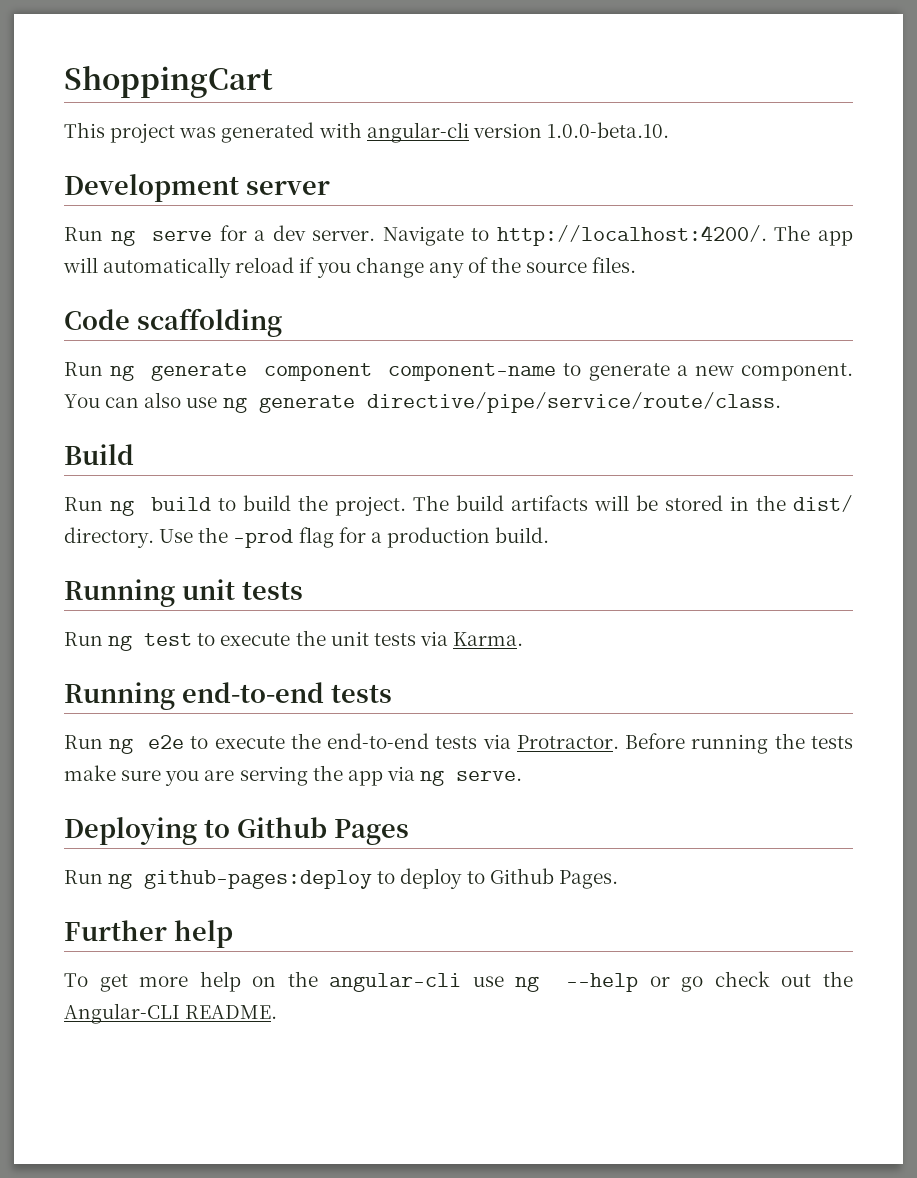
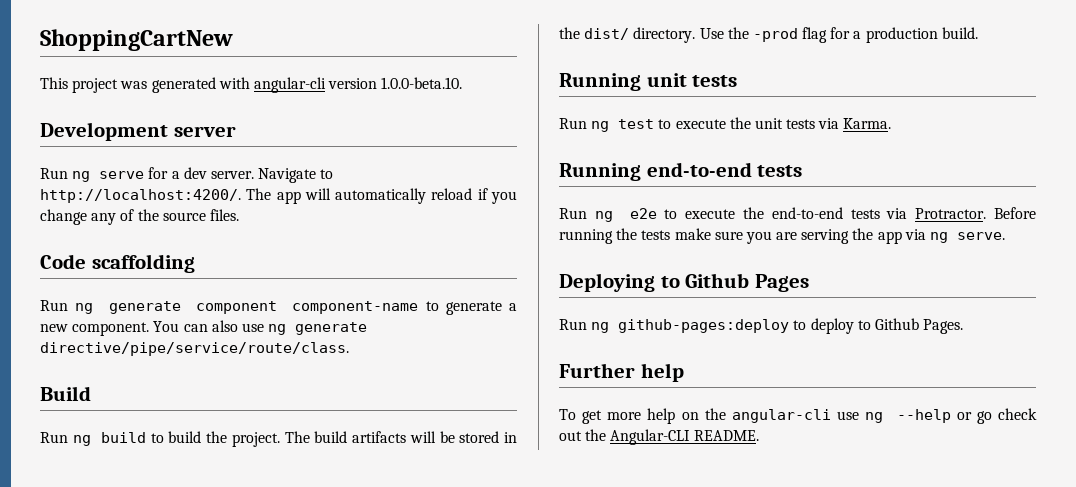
[64,65,273,98] ShoppingCart -> [40,29,233,51] ShoppingCartNew

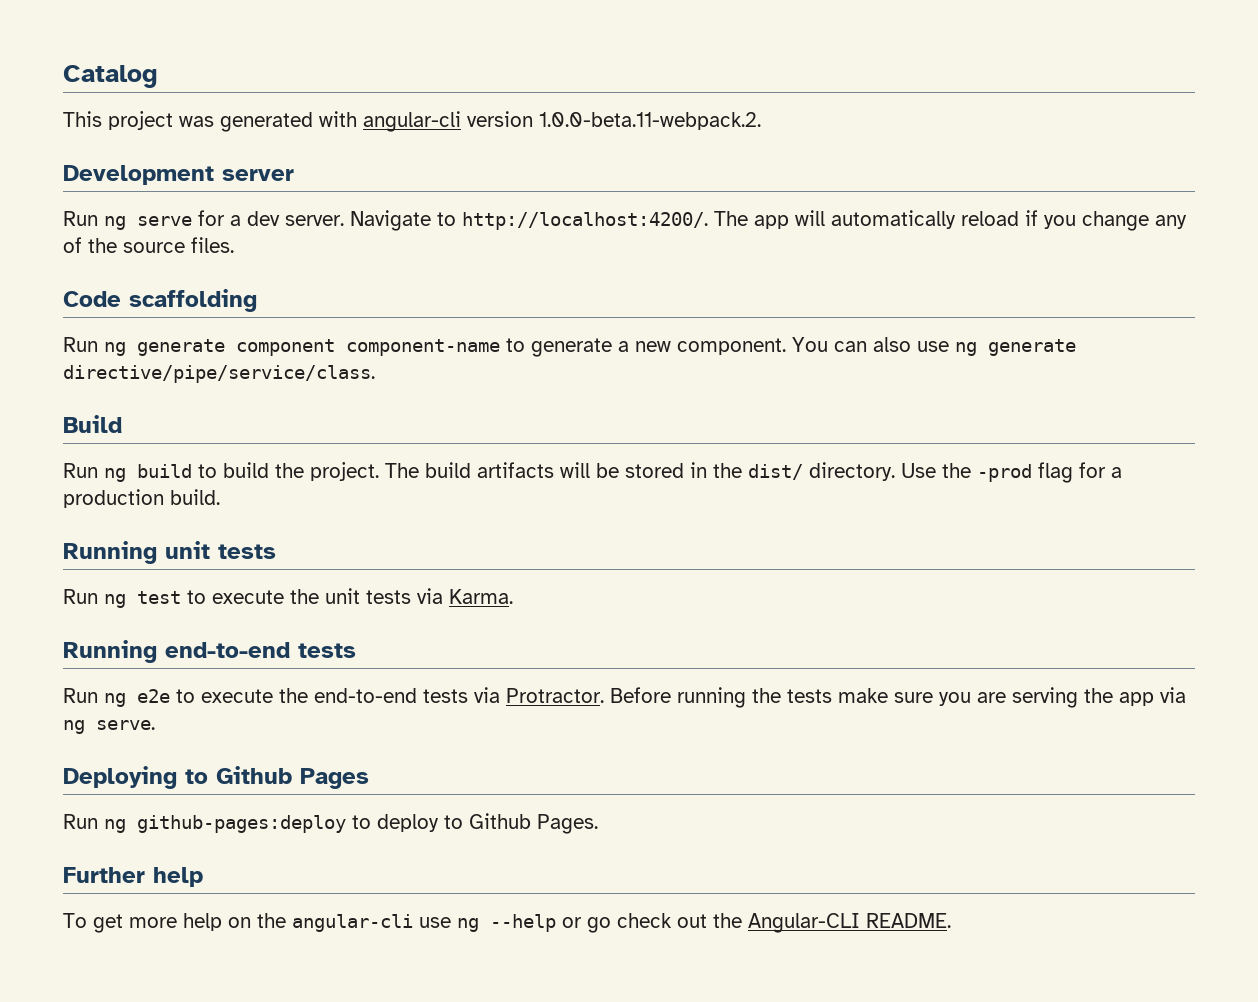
[40,29,233,51] ShoppingCartNew -> [63,65,158,88] Catalog
[381,77,463,89] 1.0.0-beta.10. -> [539,112,761,130] 1.0.0-beta.11-webpack.2.
[40,342,349,356] directive/pipe/service/route/class. -> [63,365,375,383] directive/pipe/service/class.

